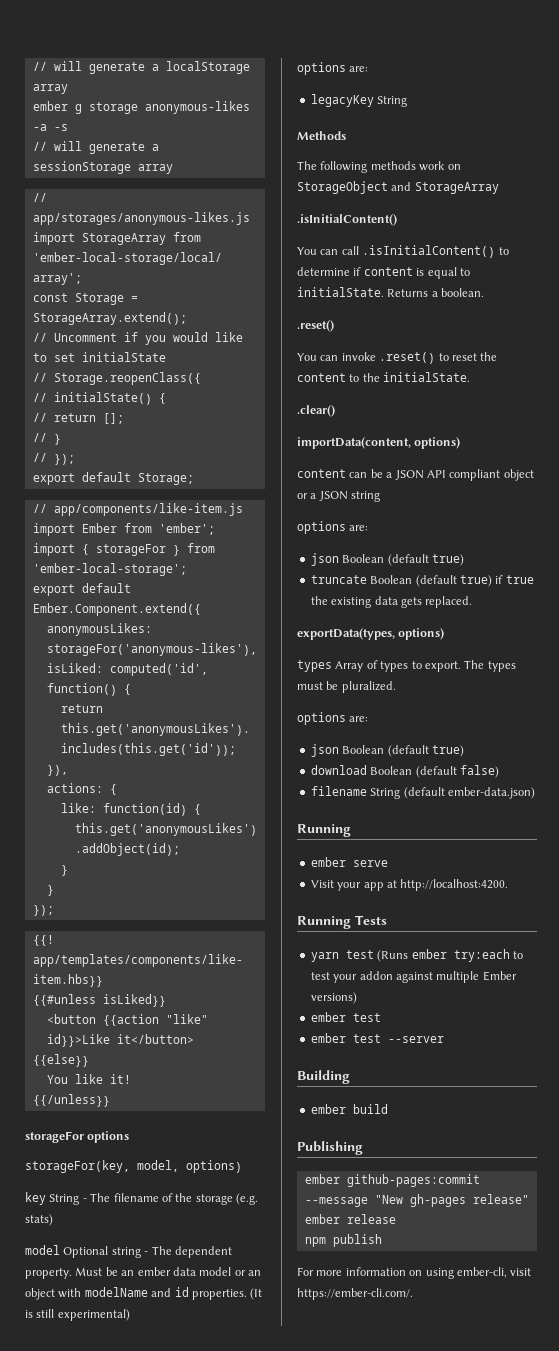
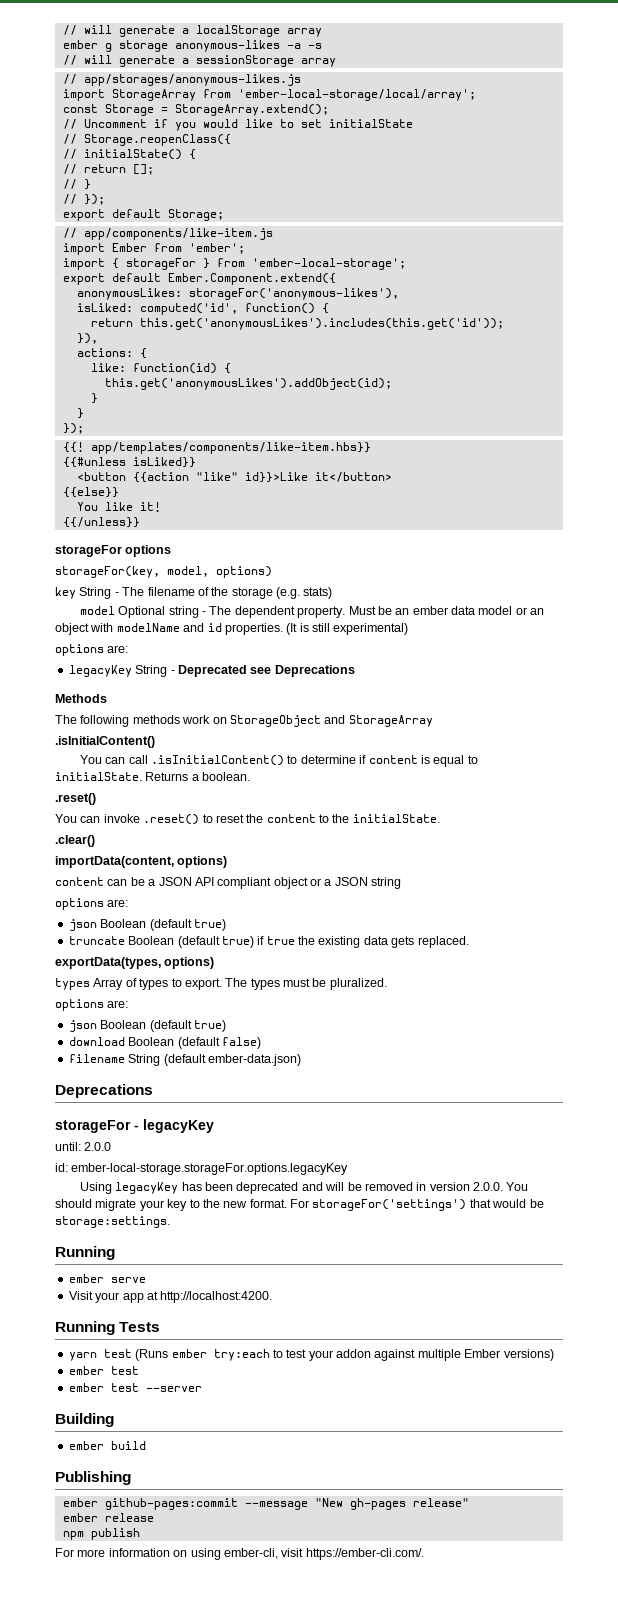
(408, 101) none -> [170,665,355,677] - Deprecated see Deprecations
(535, 793) none -> [55,1084,153,1098] [55,1119,214,1133] [55,1142,112,1151] [55,1163,349,1175] [79,1182,529,1194] [55,1199,544,1211] [55,1216,170,1228] // Deprecations // storageFor - legacyKey // until: 2.0.0 // id: ember-local-storage.storageFor.options.legacyKey // Using legacyKey has been deprecated and will be removed in version 2.0.0. You should migrate your key to the new format. For storageFor('settings') that would be storage:settings.

